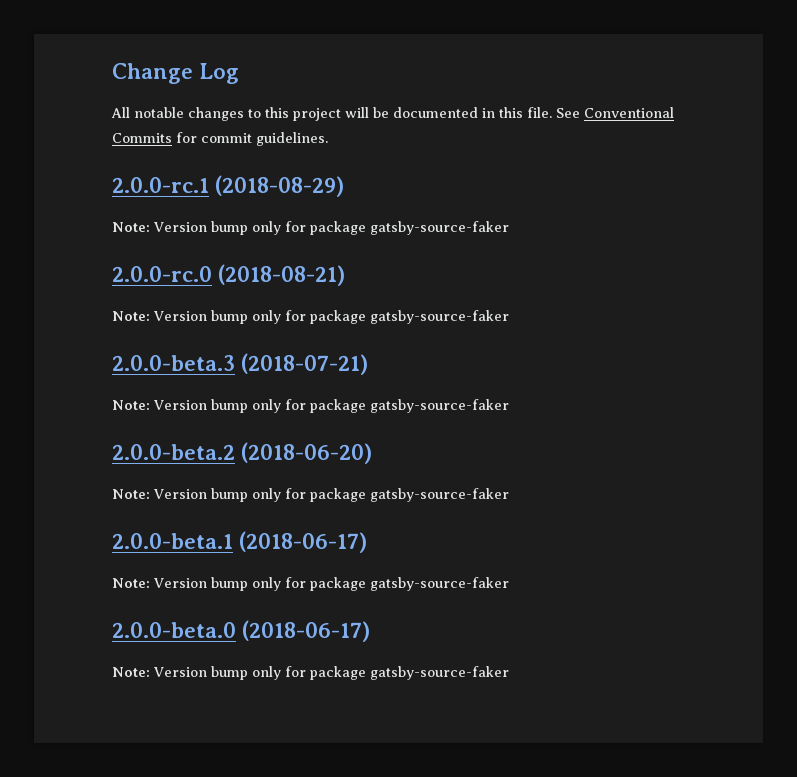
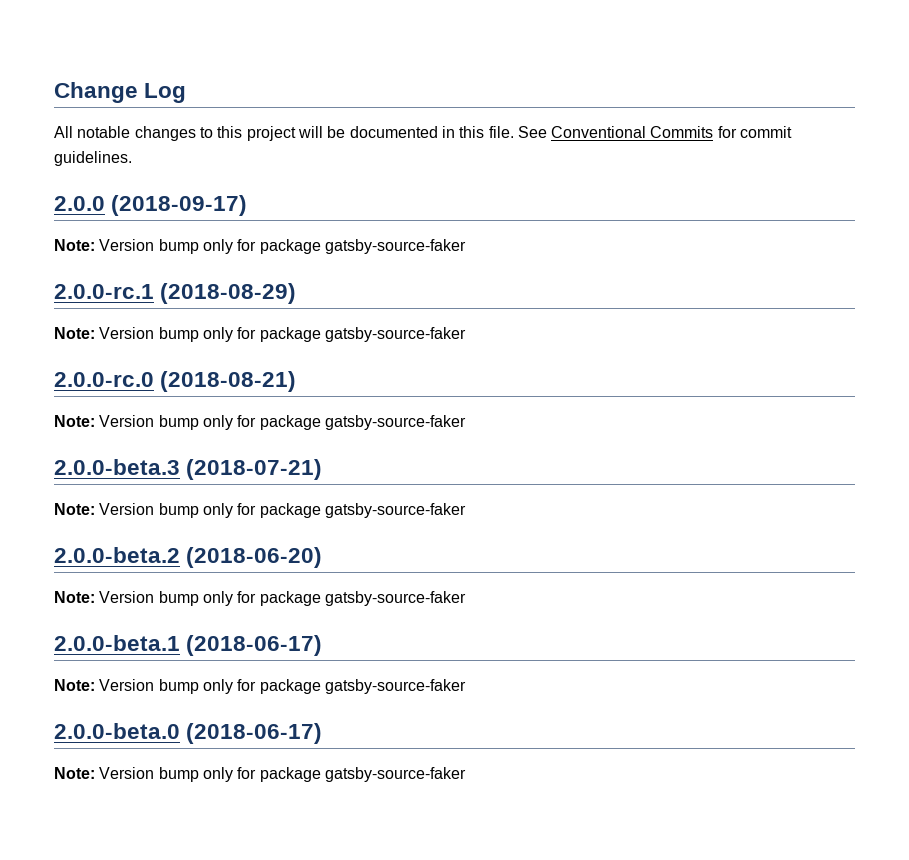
(328, 139) none -> [54,195,248,216] [54,239,466,254] // 2.0.0 (2018-09-17) // Note: Version bump only for package gatsby-source-faker

